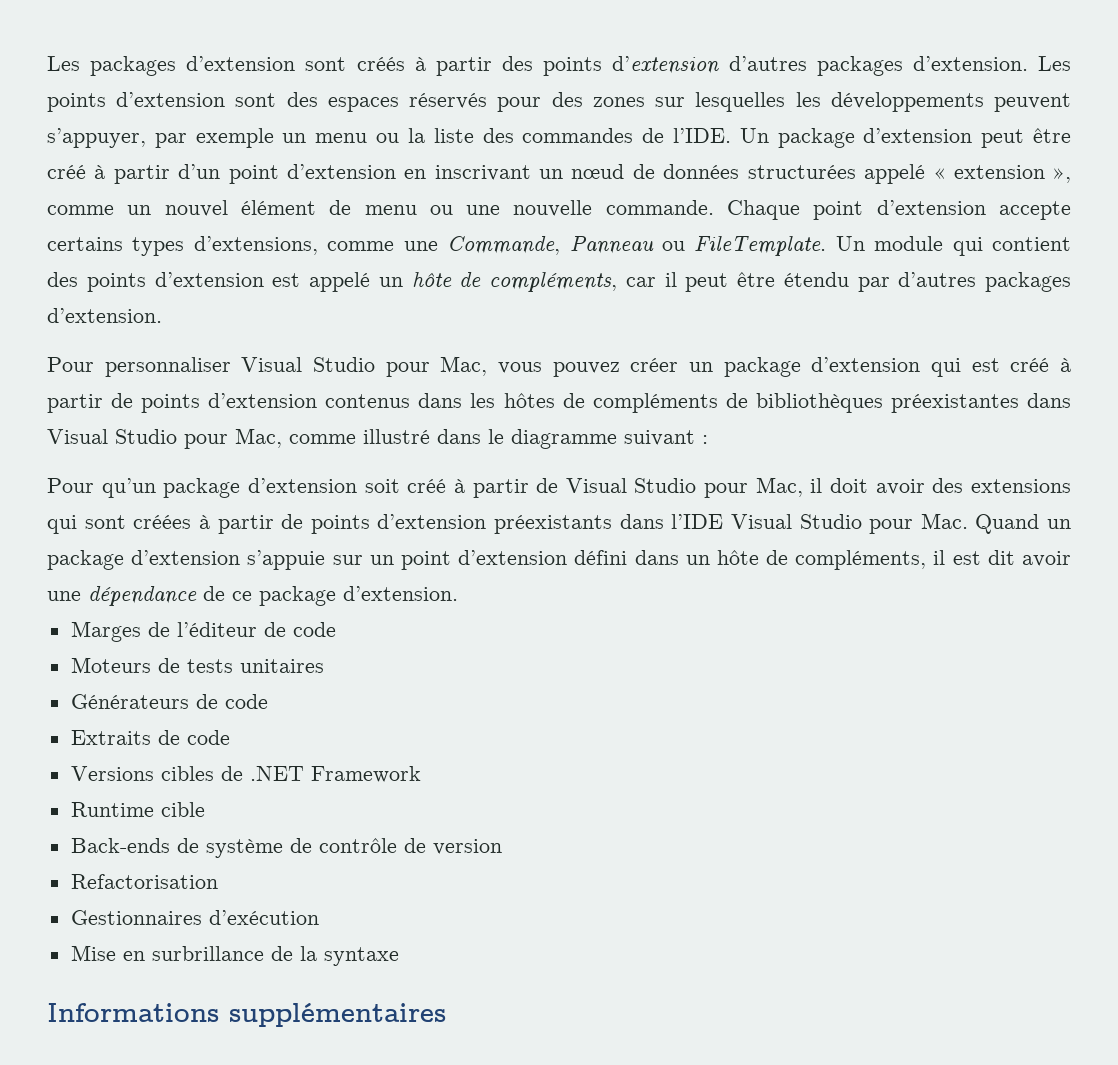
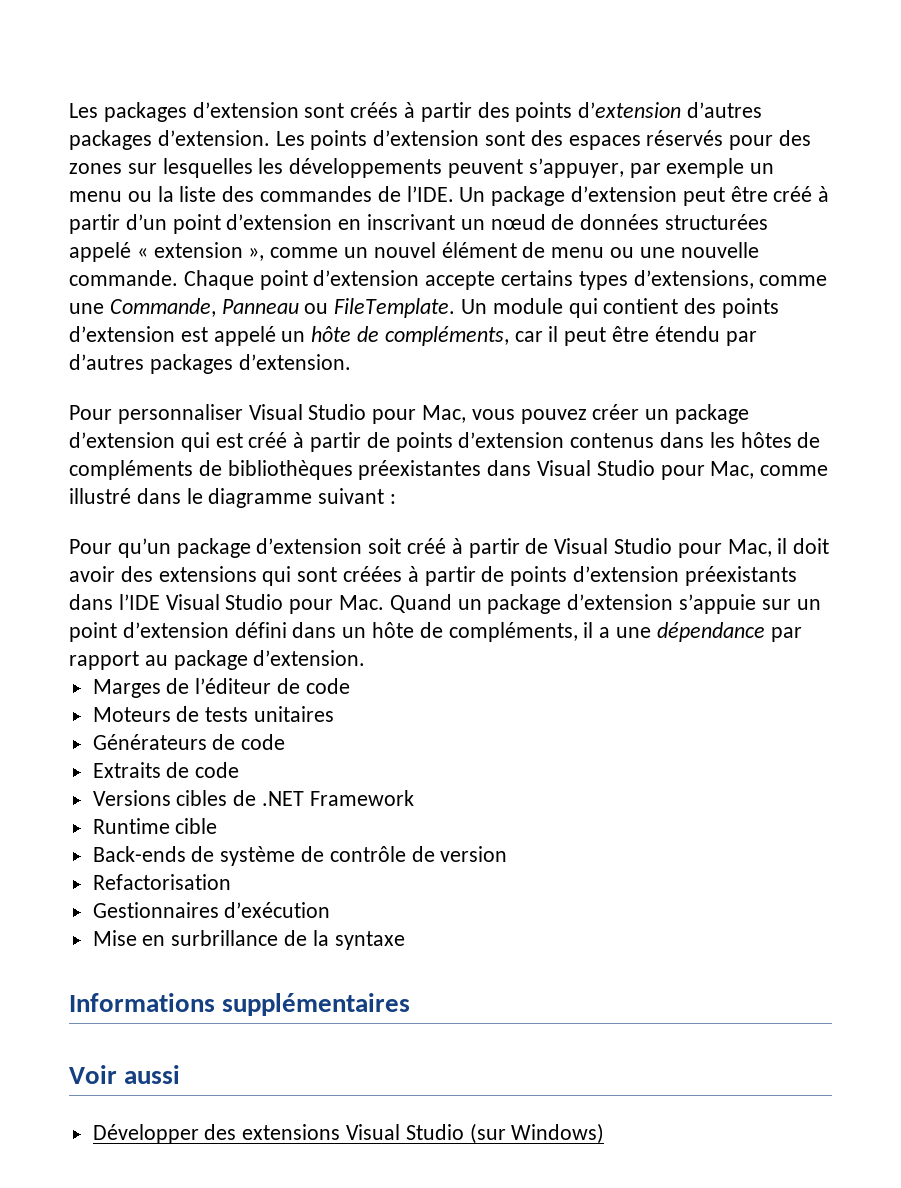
[952,550,1071,567] [47,586,252,606] est dit avoir une dépendance de ce -> [599,622,802,642] [69,651,168,670] a une dépendance par rapport au
(446, 1015) none -> [69,1065,181,1084] [92,1123,605,1144] // Voir aussi // Développer des extensions Visual Studio (sur Windows)

